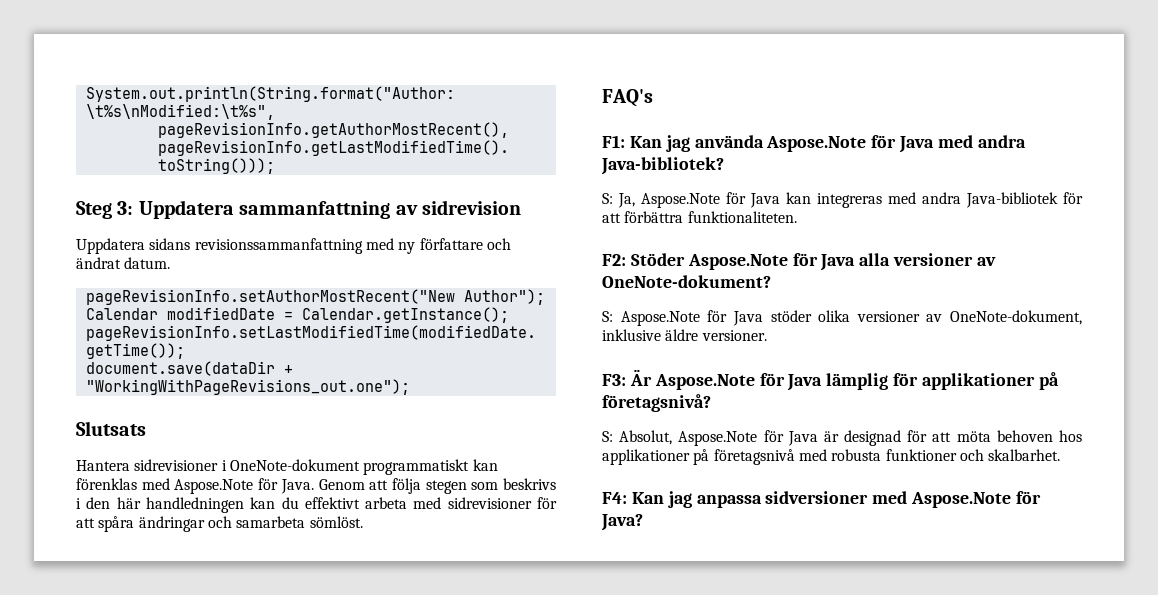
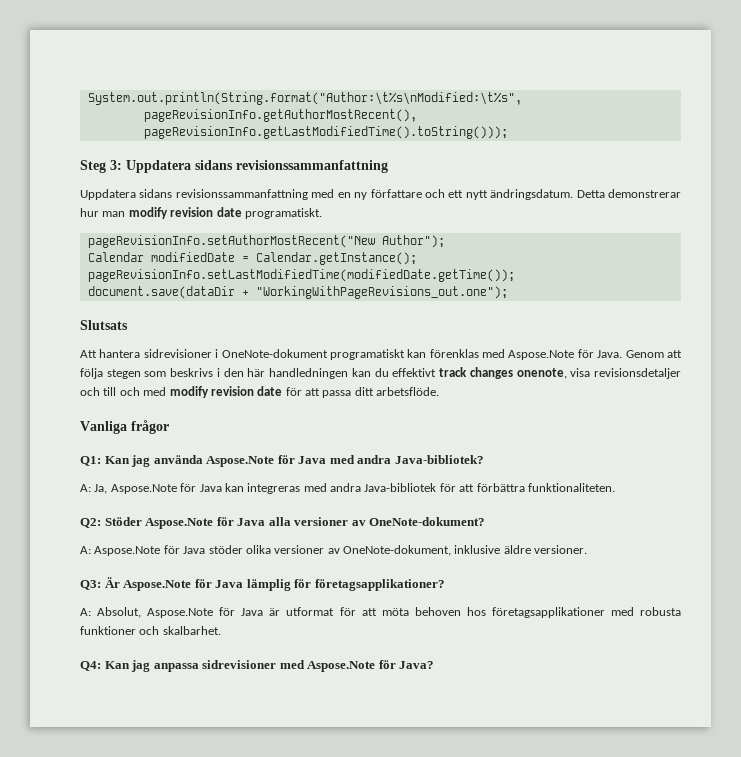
[239,200,521,219] sammanfattning av sidrevision -> [195,160,388,173] sidans revisionssammanfattning
(394, 244) none -> [337,192,351,198] en
[76,257,171,269] ändrat datum. -> [448,189,682,200] [80,207,322,219] ett nytt ändringsdatum. Detta demonstrerar hur man modify revision date programatiskt.
[76,460,130,471] Hantera -> [80,349,141,358] Att hantera
[363,459,470,475] programmatiskt -> [329,349,405,360] programatiskt
[365,497,558,509] [76,516,363,532] [602,89,653,107] [602,135,625,148] arbeta med sidrevisioner för att spåra ändringar och samarbeta sömlöst. // FAQ's // F1: -> [439,367,681,379] [80,386,440,398] [80,420,169,434] [80,456,101,466] track changes onenote, visa revisionsdetaljer och till och med modify revision date för att passa ditt arbetsflöde. // Vanliga frågor // Q1:
[602,193,613,204] S: -> [80,484,91,492] A:
[602,254,626,266] F2: -> [80,518,101,528] Q2:
[602,311,613,322] S: -> [80,546,91,554] A:
[602,374,626,386] F3: -> [80,580,101,590] Q3:
[922,372,1059,390] [602,394,711,412] [602,431,613,442] applikationer på företagsnivå? // S: -> [314,579,445,591] [80,608,91,616] företagsapplikationer? // A:
[844,430,902,446] designad -> [286,607,335,616] utformat
[602,449,795,465] applikationer på företagsnivå -> [491,607,605,618] företagsapplikationer
[602,492,627,504] F4: -> [80,661,101,671] Q4:
[765,491,869,504] sidversioner -> [202,660,277,669] sidrevisioner

